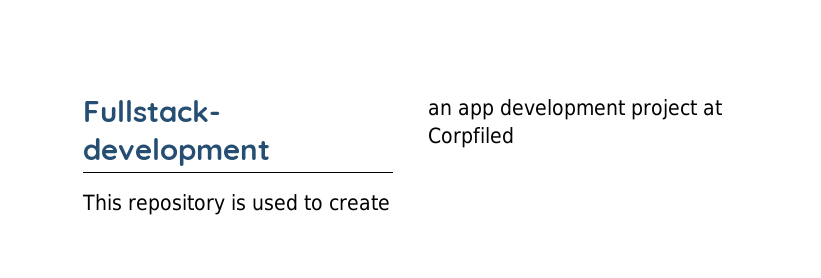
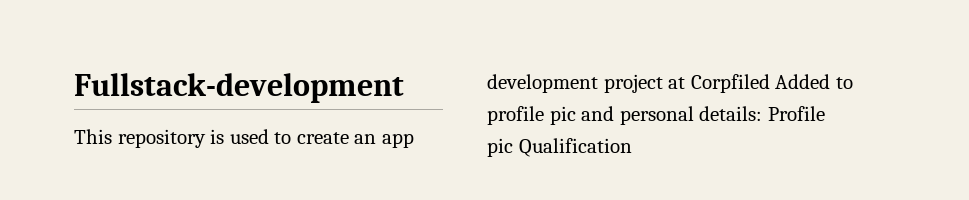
(514, 137) none -> [775,74,853,89] [487,106,825,125] [487,138,632,157] Added to profile pic and personal details: Profile pic Qualification

